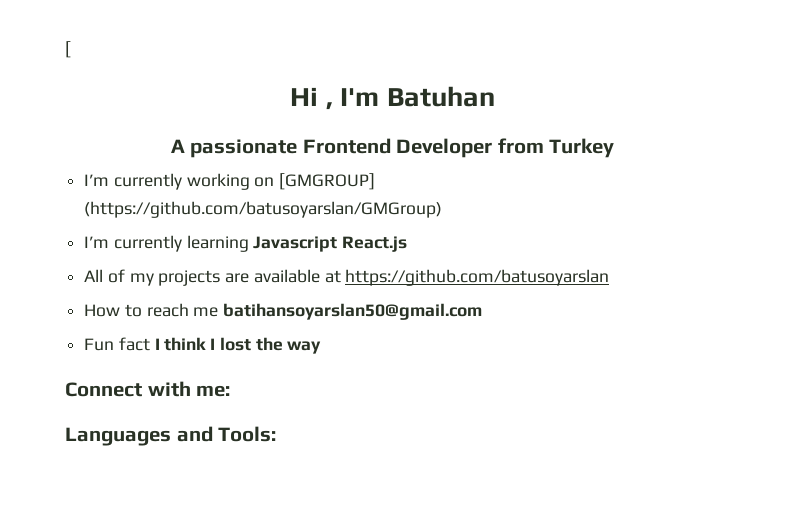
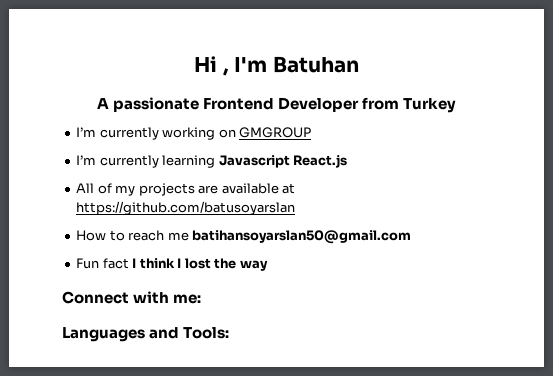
[65,41,71,58] [ // -> (194, 64) none
[279,173,376,190] [84,201,443,218] [GMGROUP] (https://github.com/batusoyarslan/GMGroup) -> [239,127,312,138] GMGROUP

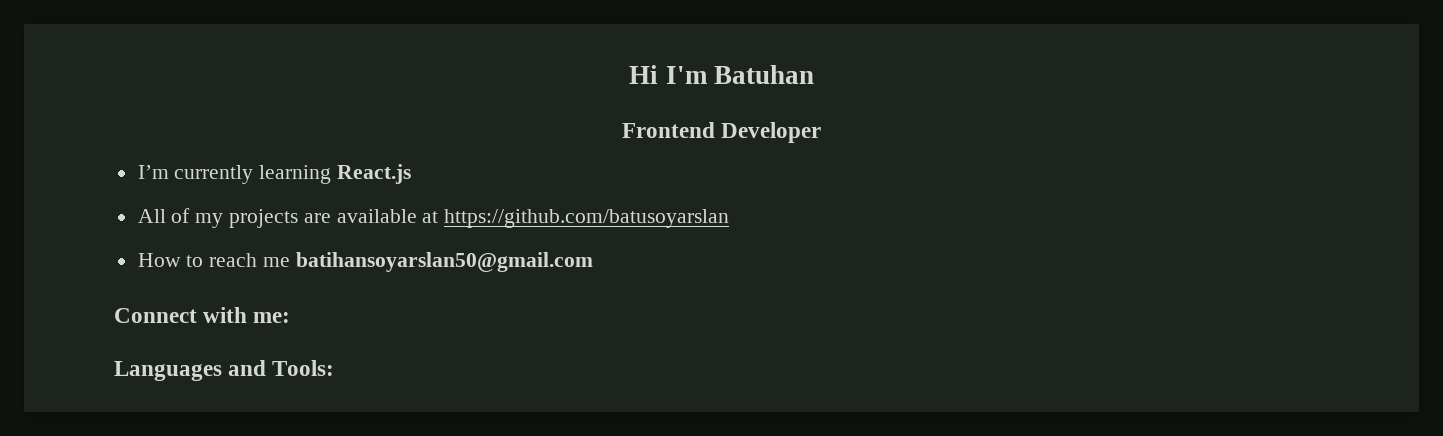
[222,68,229,76] , -> (659, 74) none
[96,97,199,112] A passionate -> (814, 74) none
[362,97,457,113] [76,127,312,140] from Turkey // I’m currently working on GMGROUP -> (822, 132) none
[218,155,290,168] Javascript -> (332, 174) none
[76,258,268,271] // Fun fact I think I lost the way -> (593, 262) none

